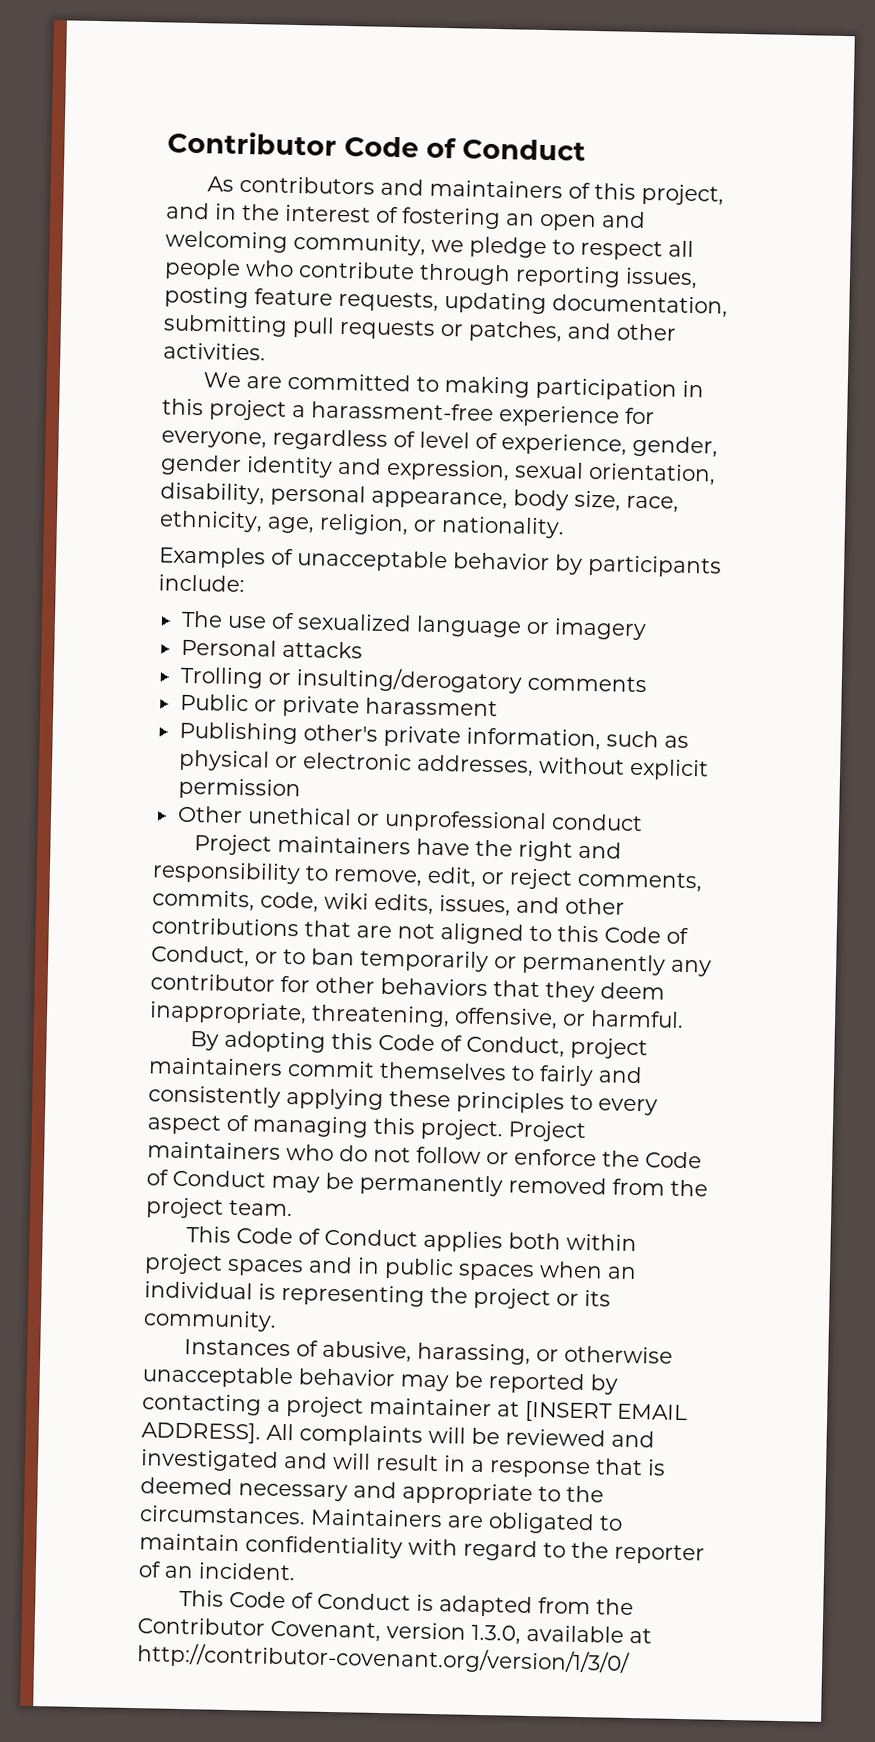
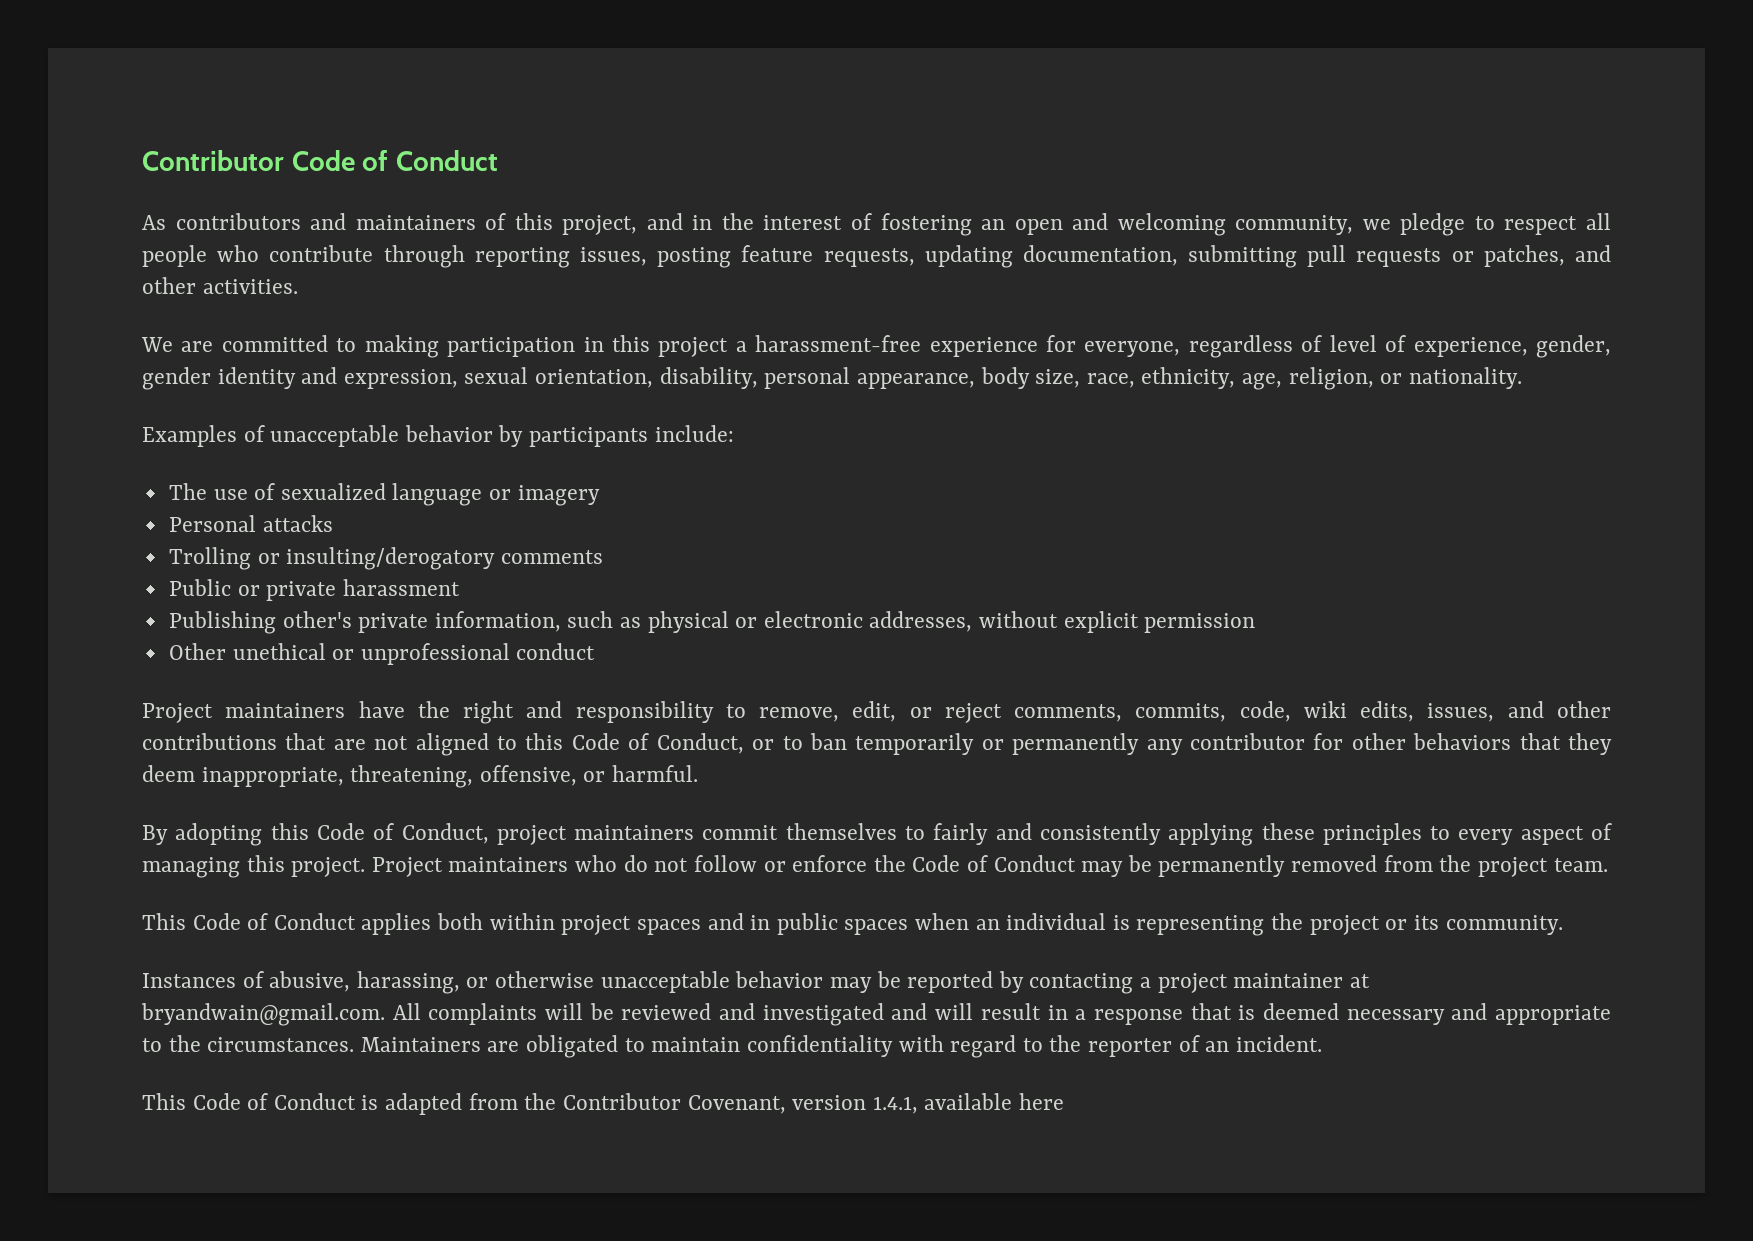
[524,1400,688,1423] [141,1421,261,1444] [INSERT EMAIL ADDRESS]. -> [141,1003,385,1026] bryandwain@gmail.com.
[471,1624,652,1645] [137,1642,630,1676] 1.3.0, available at http://contributor-covenant.org/version/1/3/0/ -> [872,1093,1064,1114] 1.4.1, available here

